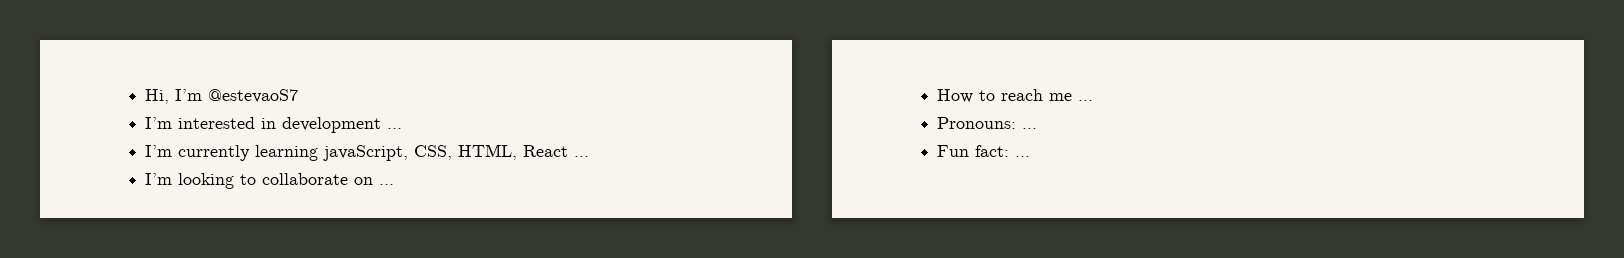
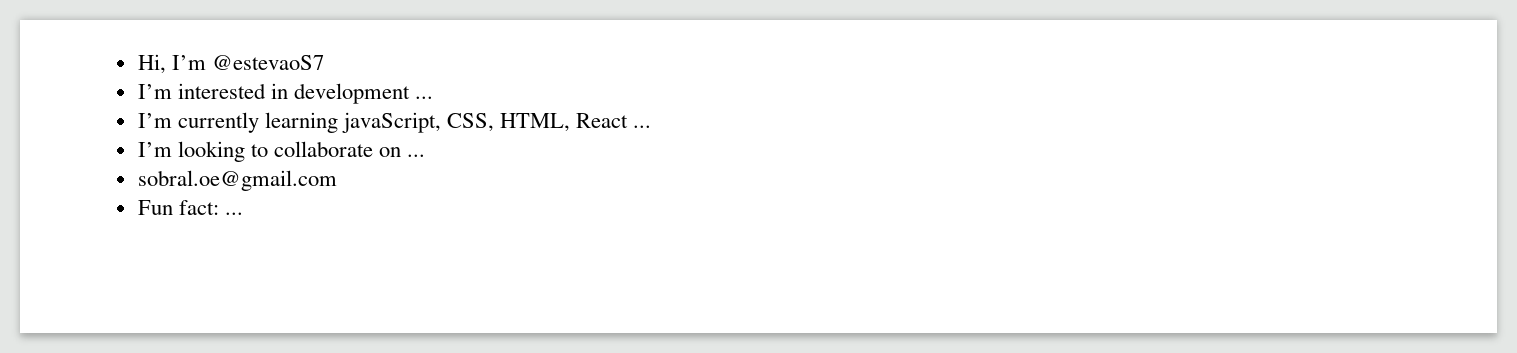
[937,89,1094,103] [937,117,1038,129] How to reach me ... // Pronouns: ... -> [137,170,337,191] sobral.oe@gmail.com

